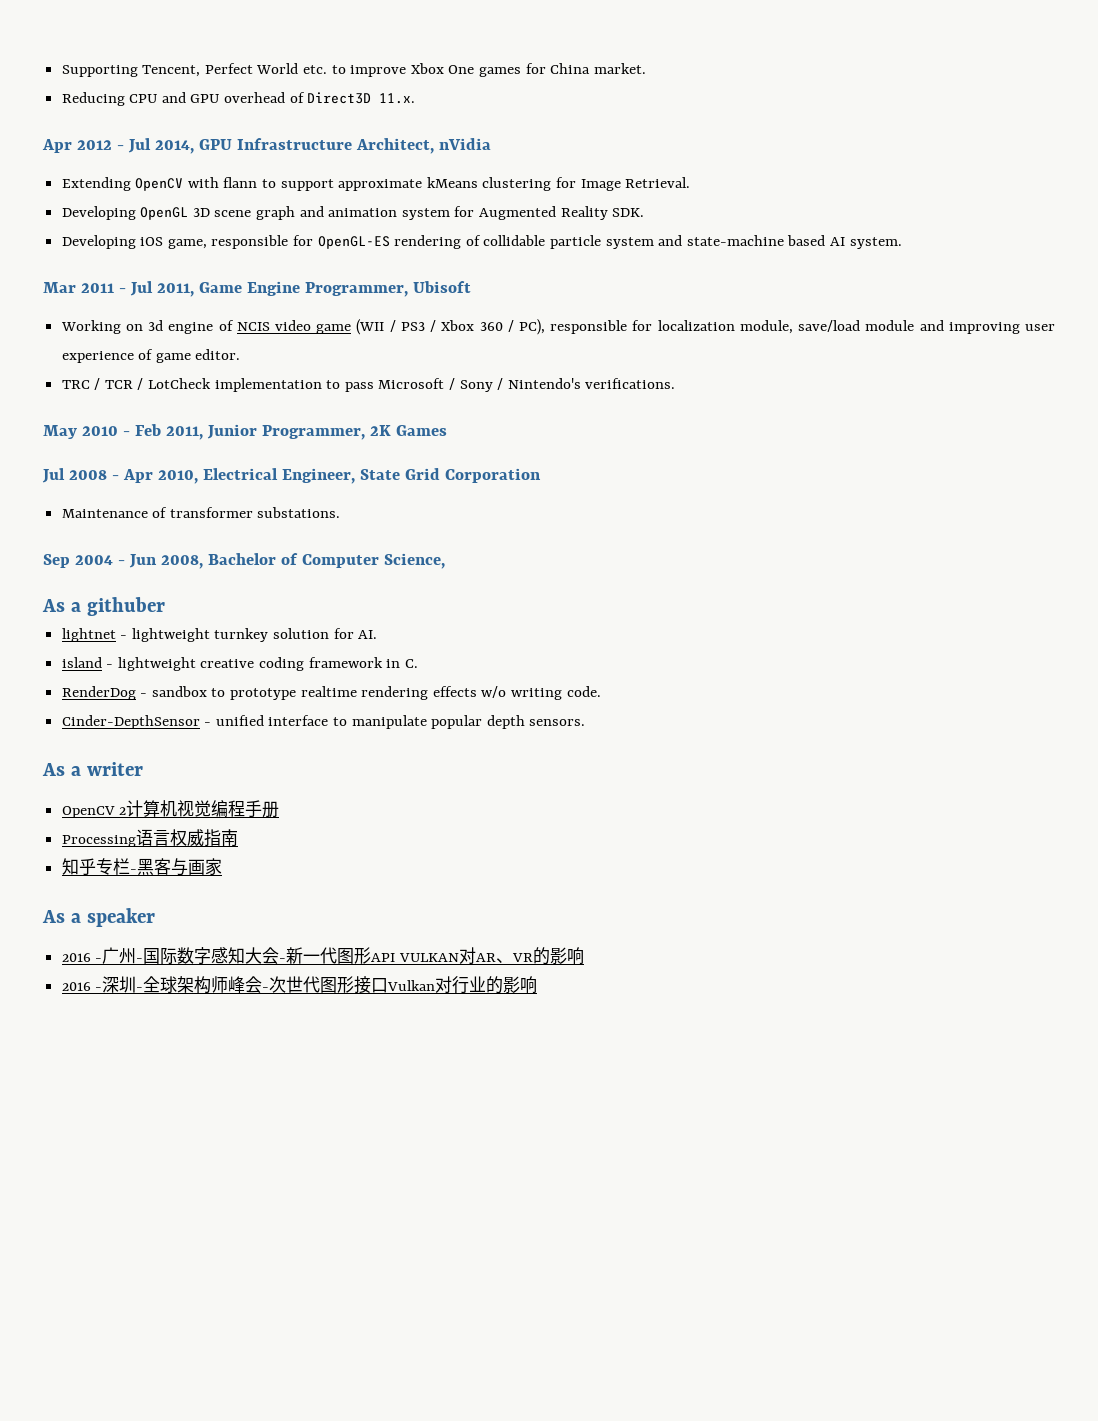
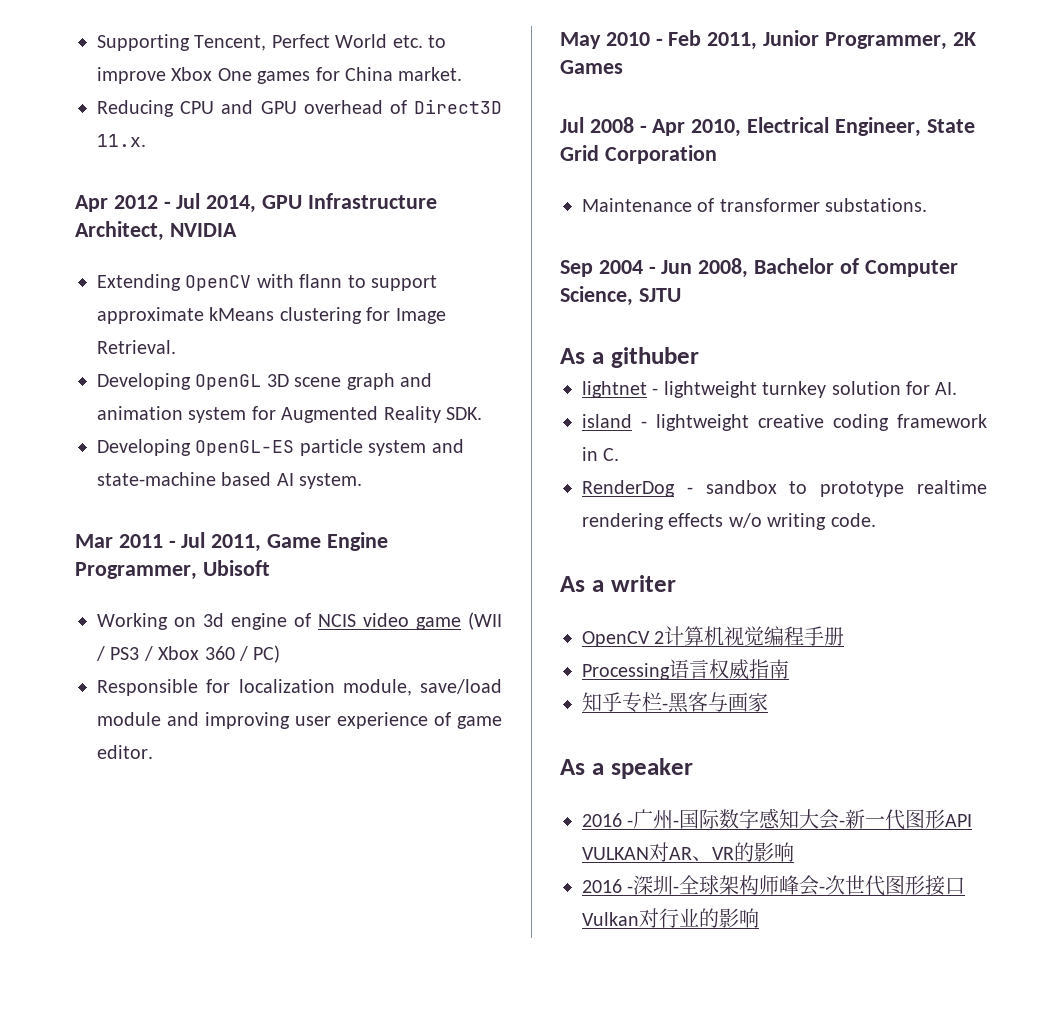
[438,138,491,150] nVidia -> [169,223,237,237] NVIDIA
[140,235,546,249] iOS game, responsible for OpenGL-ES rendering of collidable -> [195,440,295,456] OpenGL-ES
[519,319,628,335] PC), responsible -> [253,645,281,663] [97,679,198,696] PC) // Responsible
[61,378,676,392] // TRC / TCR / LotCheck implementation to pass Microsoft / Sony / Nintendo's verifications. -> (153, 752) none
(445, 561) none -> [638,288,681,302] SJTU
[61,715,586,729] // Cinder-DepthSensor - unified interface to manipulate popular depth sensors. -> (876, 520) none

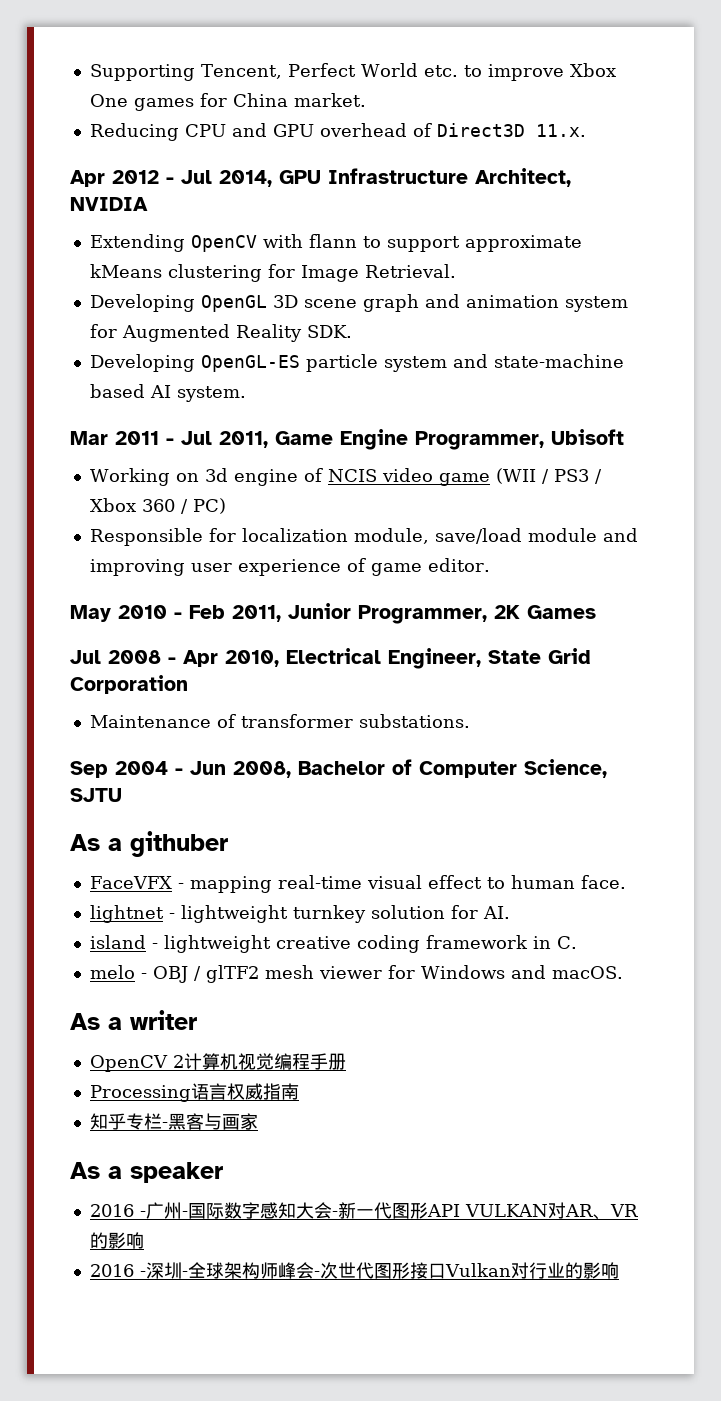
(699, 357) none -> [89,875,626,893] // FaceVFX - mapping real-time visual effect to human face.
[582,480,987,497] [582,513,876,530] RenderDog - sandbox to prototype realtime rendering effects w/o writing code. -> [89,965,623,983] melo - OBJ / glTF2 mesh viewer for Windows and macOS.

